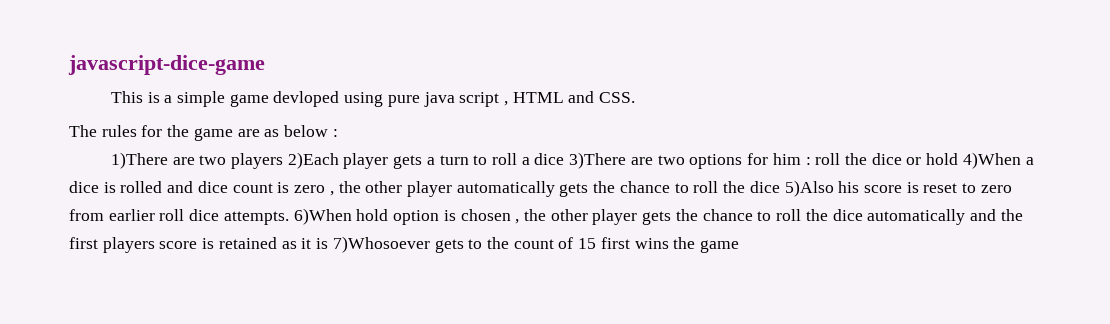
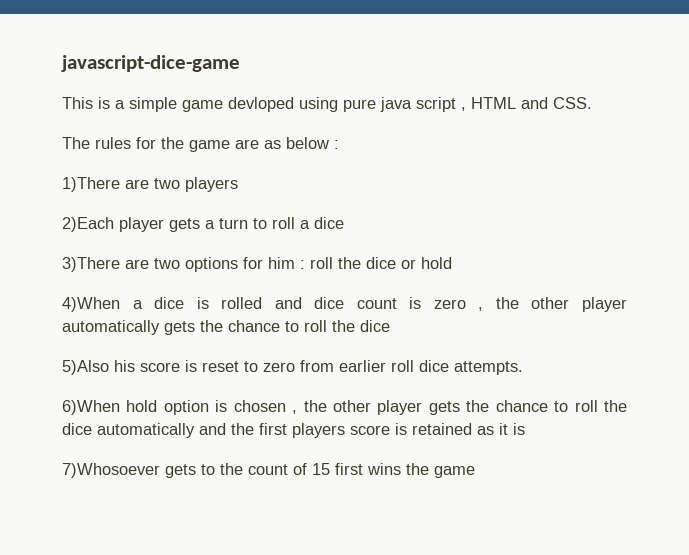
(283, 161) none -> (238, 184) //
(565, 159) none -> (344, 223) //
(959, 159) none -> (452, 263) //
(780, 187) none -> (390, 326) //
(289, 218) none -> (523, 368) //
(329, 243) none -> (525, 429) //

